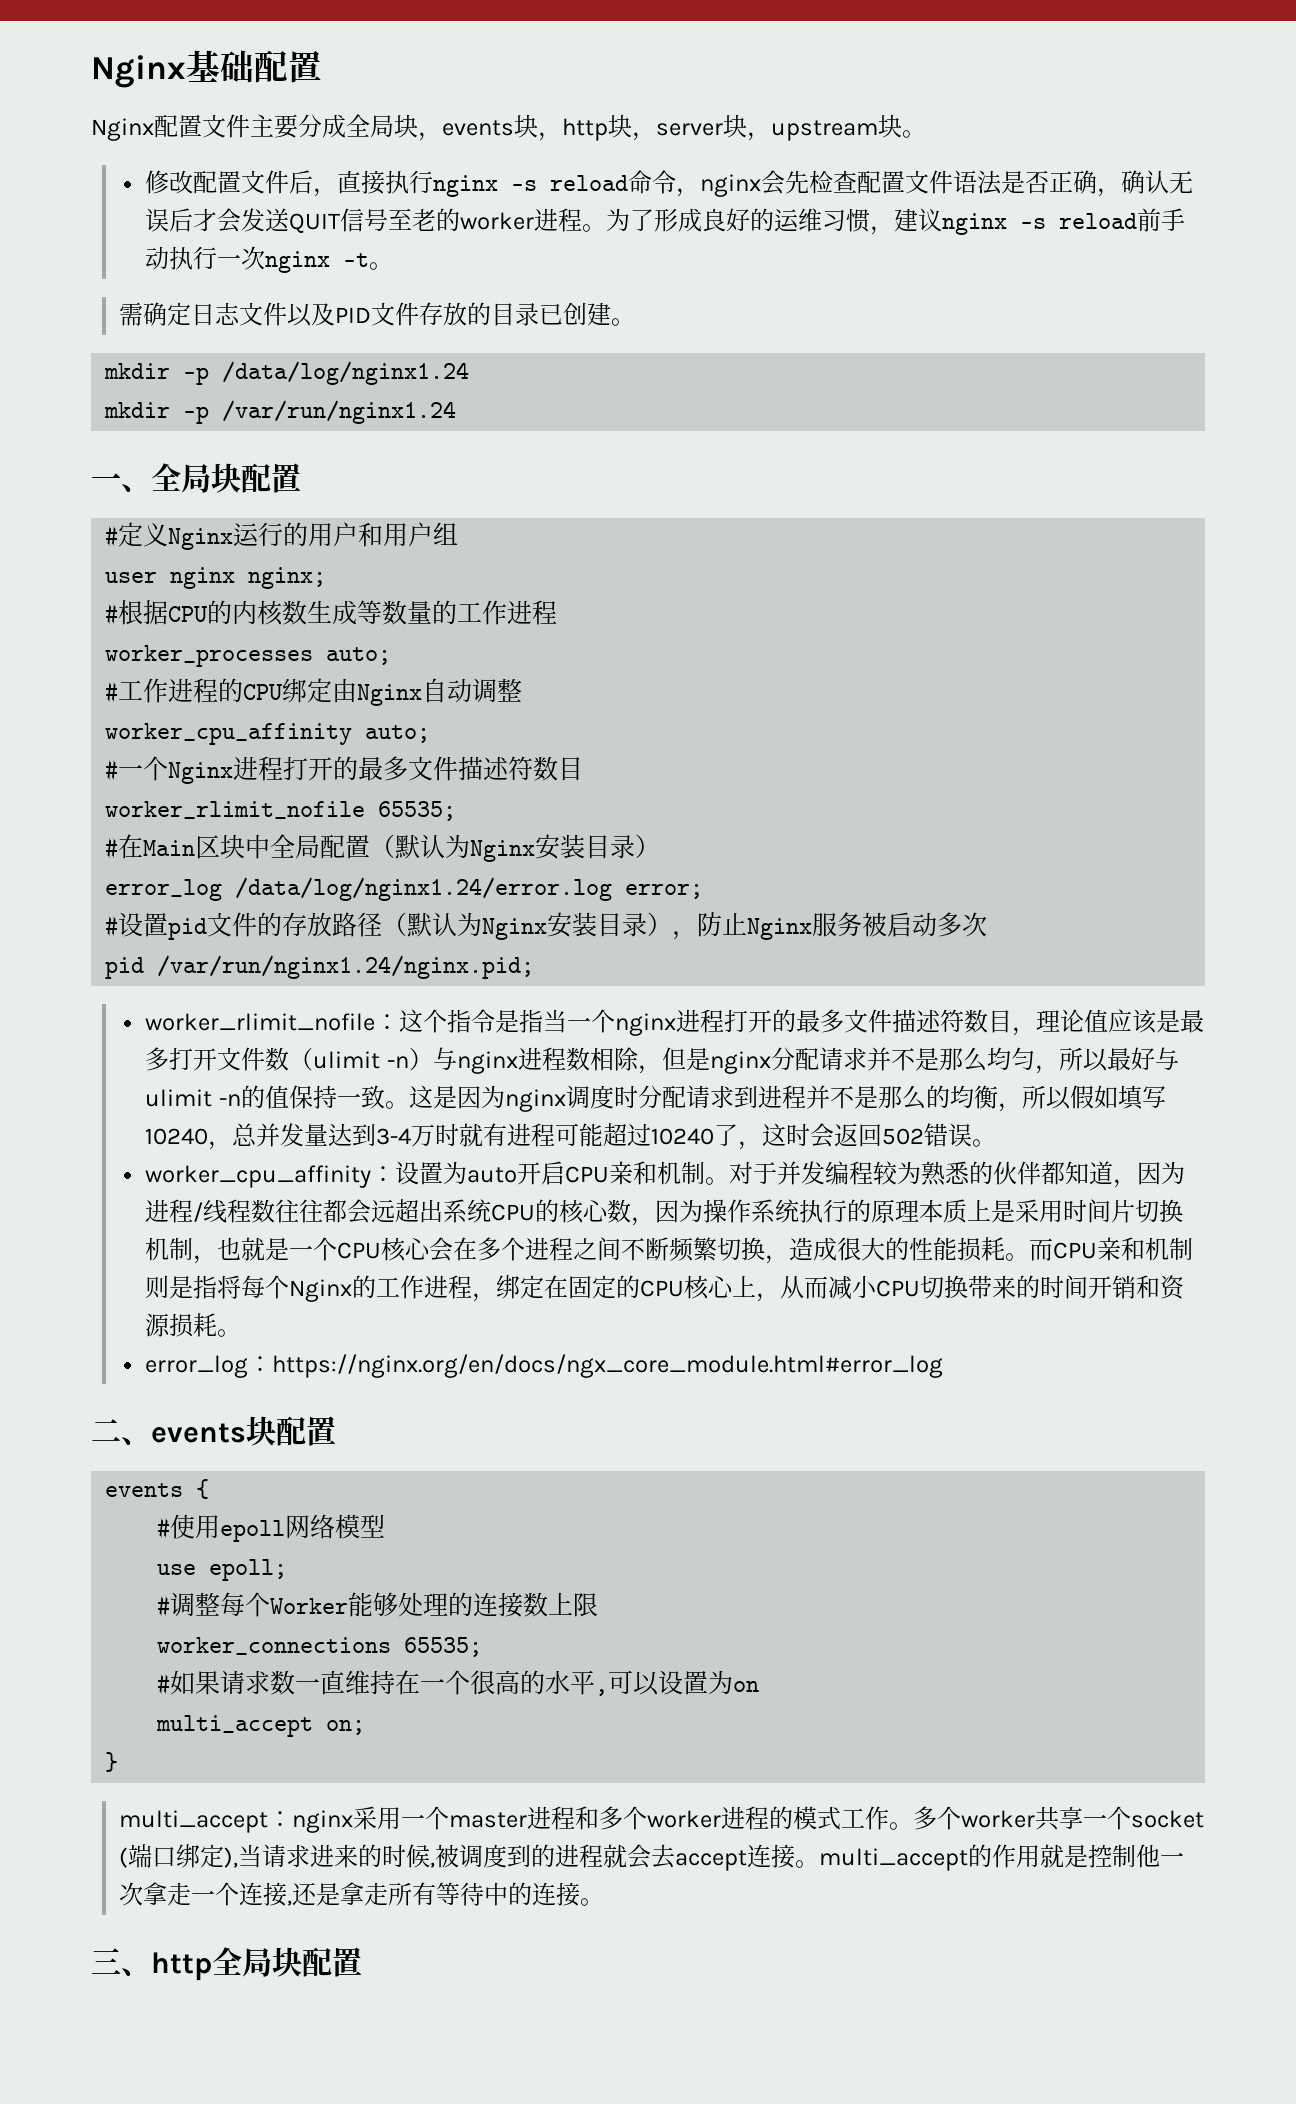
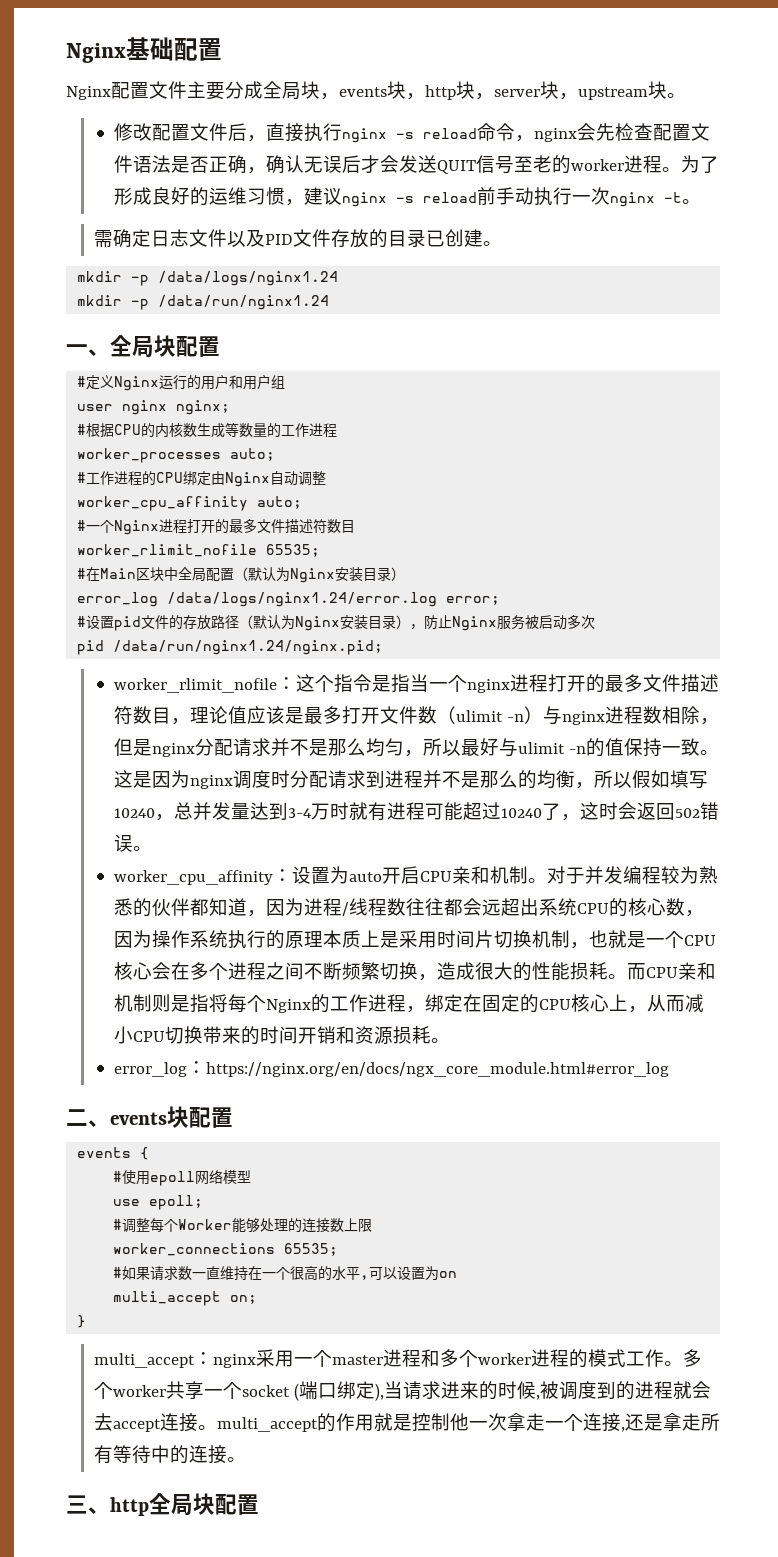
[222,361,470,385] [104,400,457,424] /data/log/nginx1.24 // mkdir -p /var/run/nginx1.24 -> [158,271,339,286] [77,295,330,310] /data/logs/nginx1.24 // mkdir -p /data/run/nginx1.24
[235,877,613,901] /data/log/nginx1.24/error.log -> [167,592,438,607] /data/logs/nginx1.24/error.log
[157,955,535,979] /var/run/nginx1.24/nginx.pid; -> [113,640,384,655] /data/run/nginx1.24/nginx.pid;

